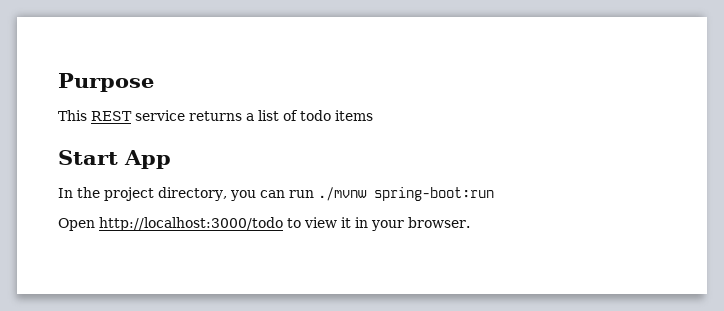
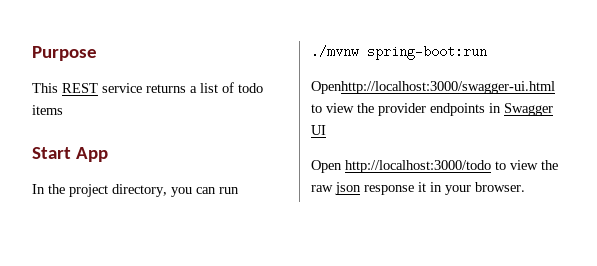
(494, 194) none -> [311,81,555,94] [311,103,553,116] [311,125,326,135] // Openhttp://localhost:3000/swagger-ui.html to view the provider endpoints in Swagger UI
(337, 222) none -> [541,160,558,170] [311,182,414,195] the raw json response

